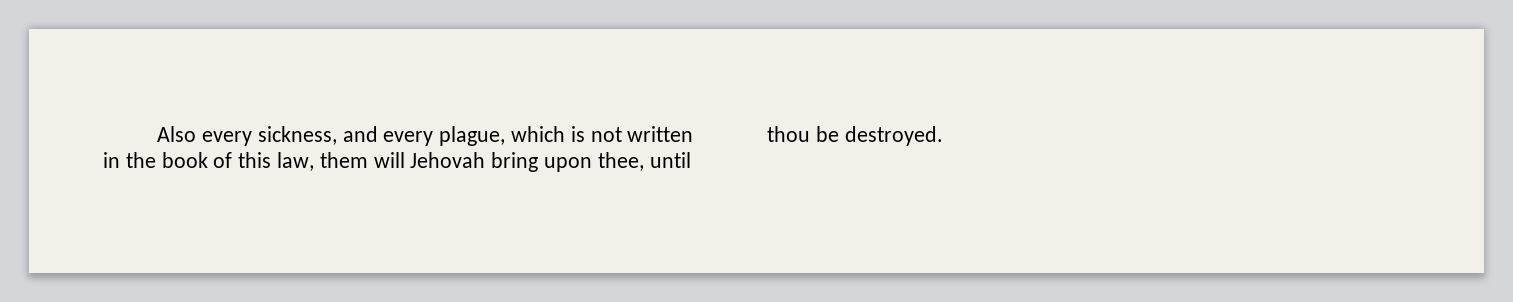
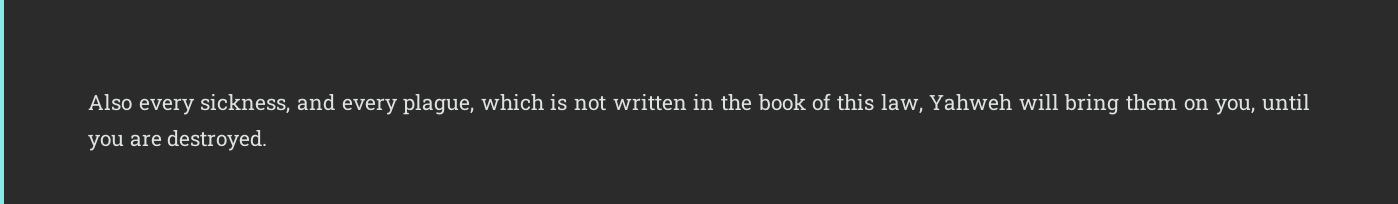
[319,152,691,172] [767,126,839,142] them will Jehovah bring upon thee, until thou be -> [929,94,1311,115] [88,134,162,151] Yahweh will bring them on you, until you are

